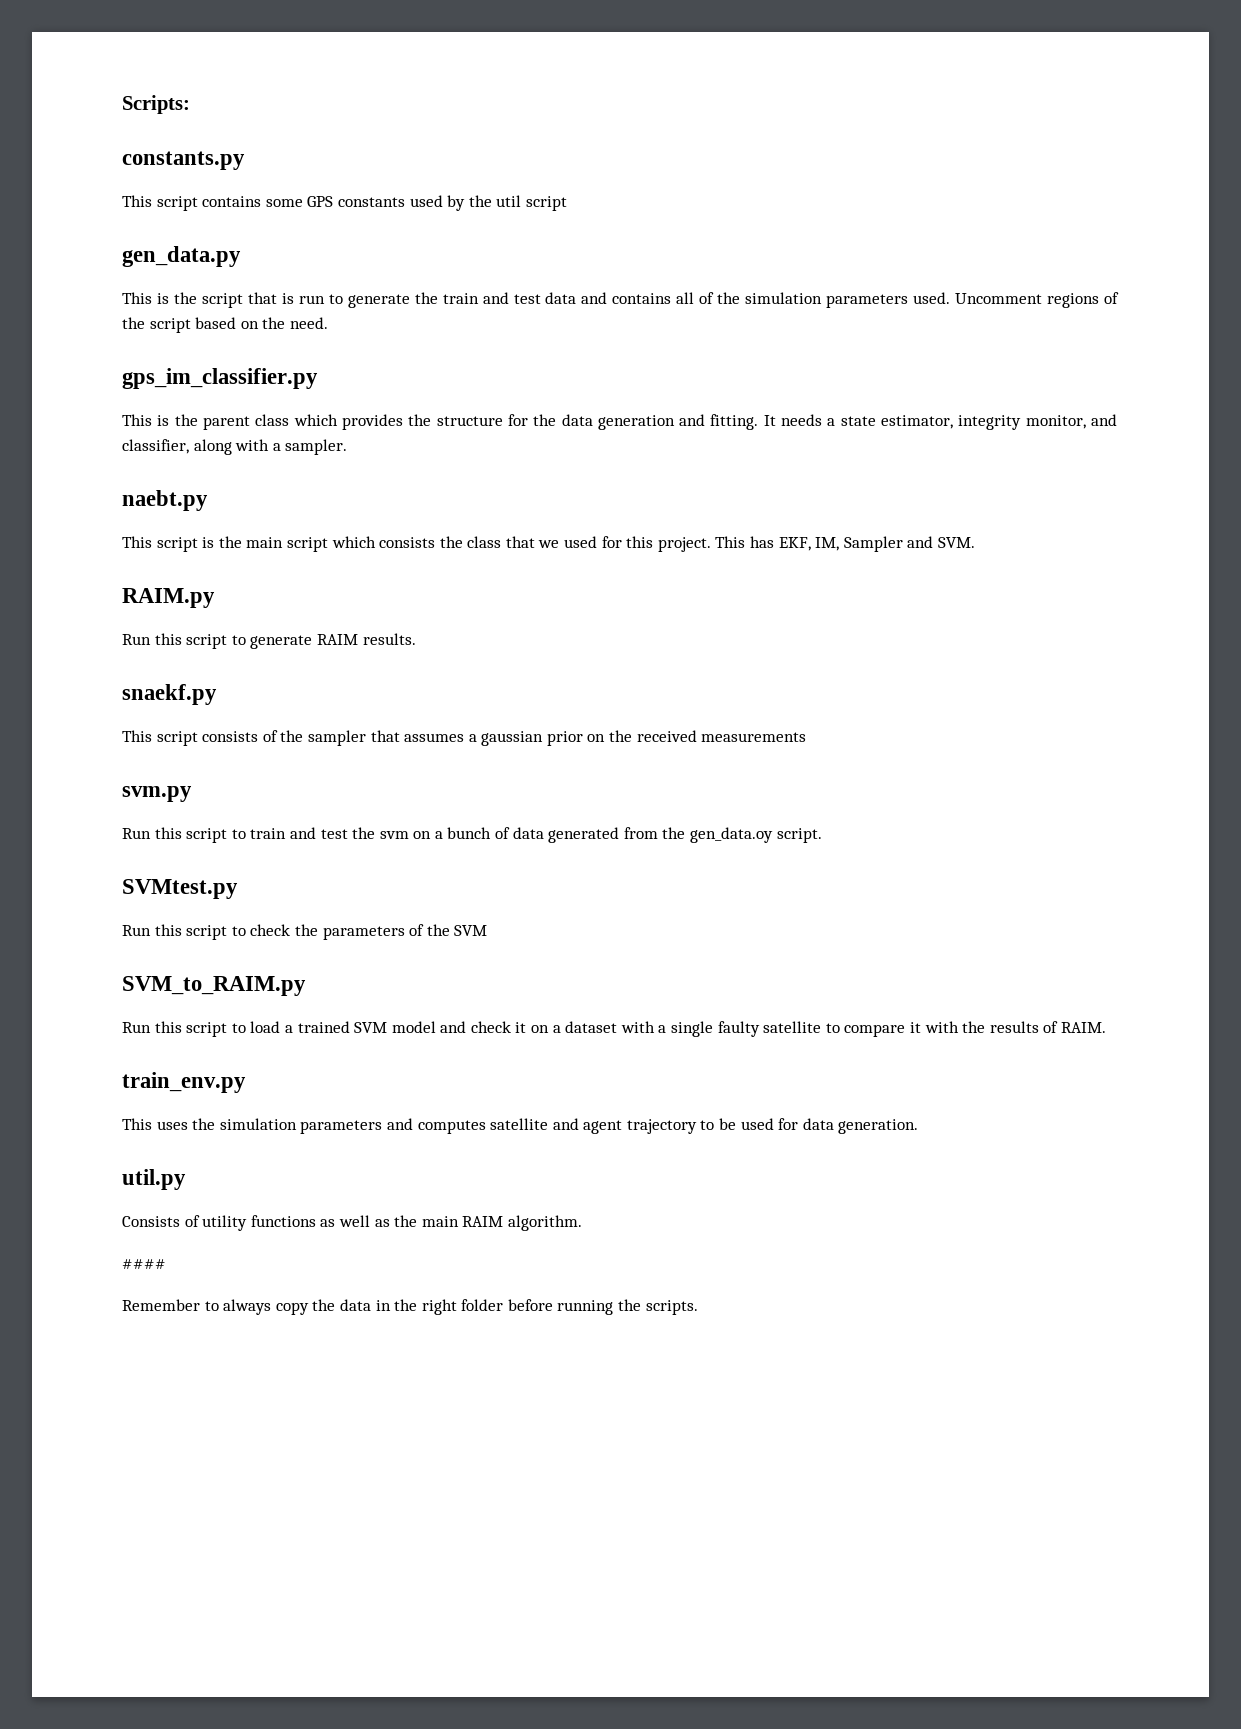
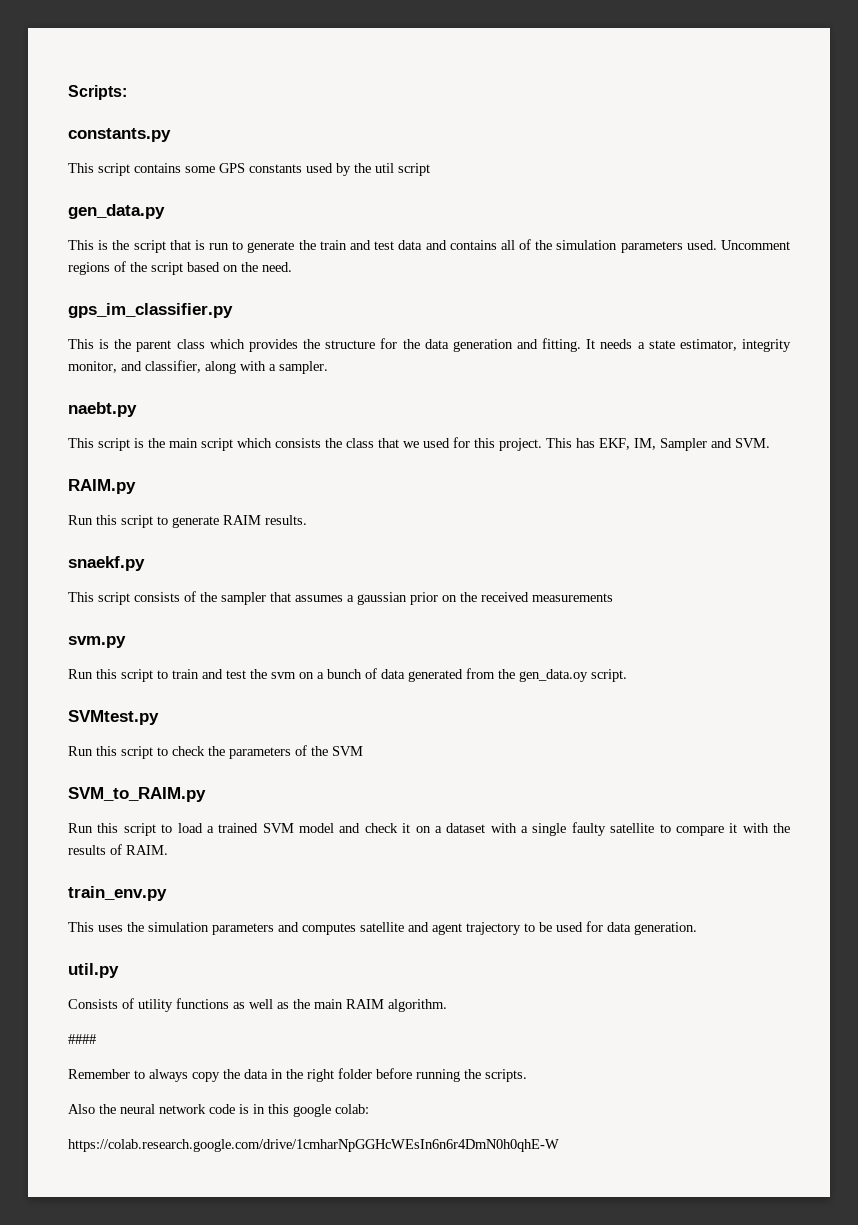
(698, 1307) none -> [68,1104,369,1117] [68,1139,559,1152] // Also the neural network code is in this google colab: // https://colab.research.google.com/drive/1cmharNpGGHcWEsIn6n6r4DmN0h0qhE-W

